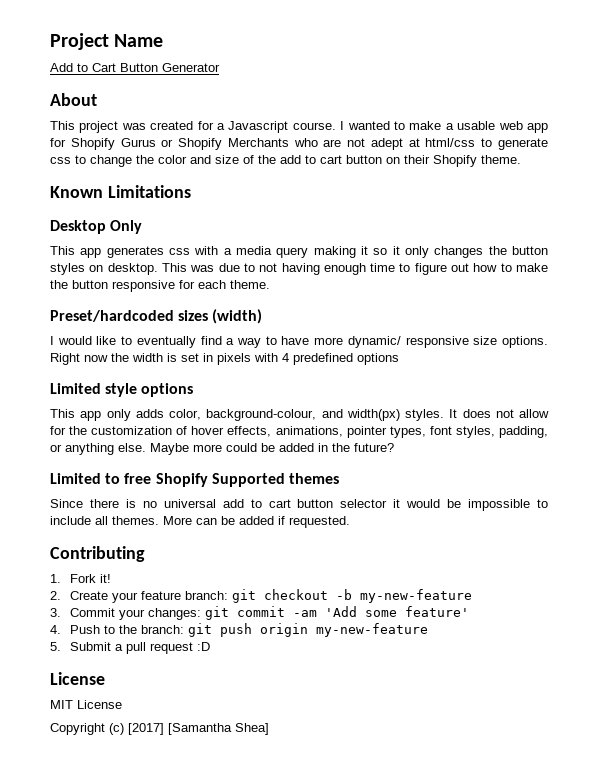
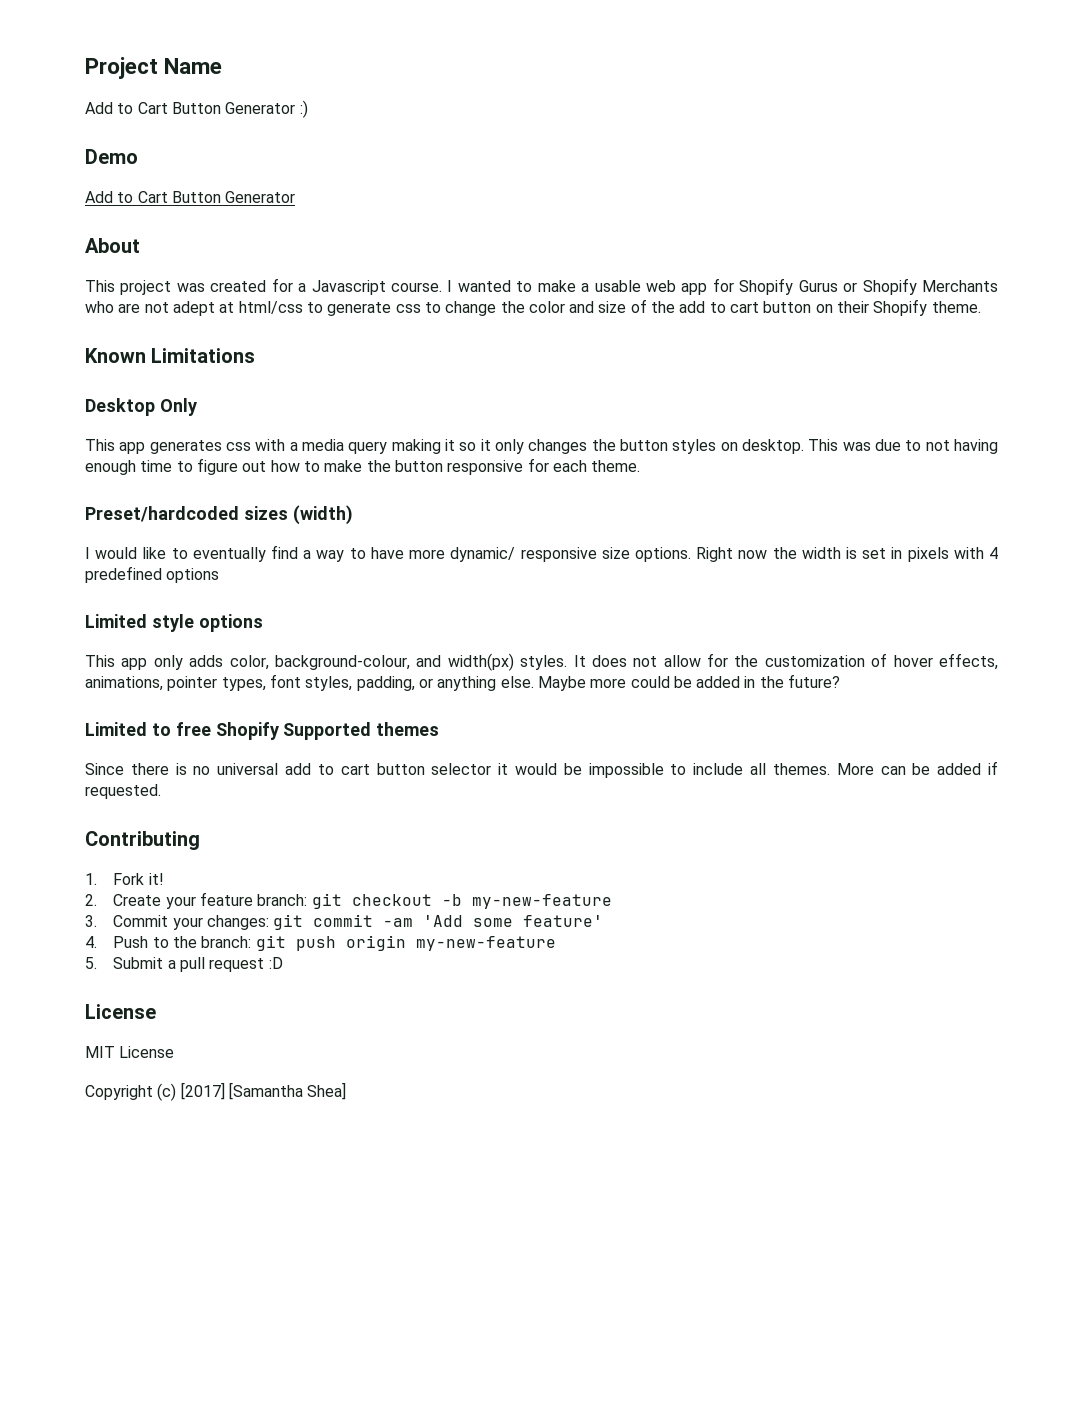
(164, 40) none -> [85,100,308,118] [85,149,138,164] // Add to Cart Button Generator :) // Demo

